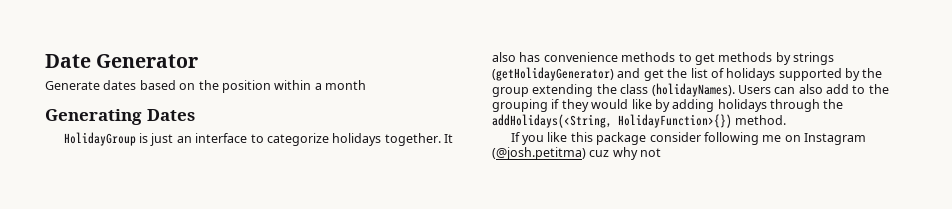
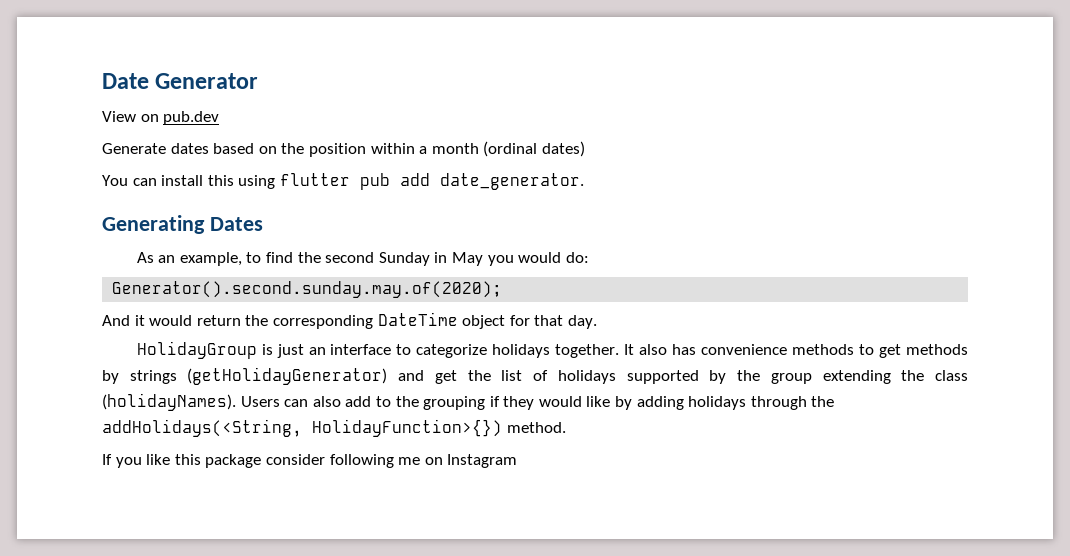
(199, 61) none -> [102,111,220,125] // View on pub.dev
[45,109,195,125] // Generating Dates -> [483,141,585,157] [102,173,584,190] [102,215,263,234] [136,252,589,266] [112,281,503,298] [102,312,597,329] (ordinal dates) // You can install this using flutter pub add date_generator. // Generating Dates // As an example, to find the second Sunday in May you would do: // Generator().second.sunday.may.of(2020); // And it would return the corresponding DateTime object for that day.
[492,147,662,160] (@josh.petitma) cuz why not -> (518, 461) none

